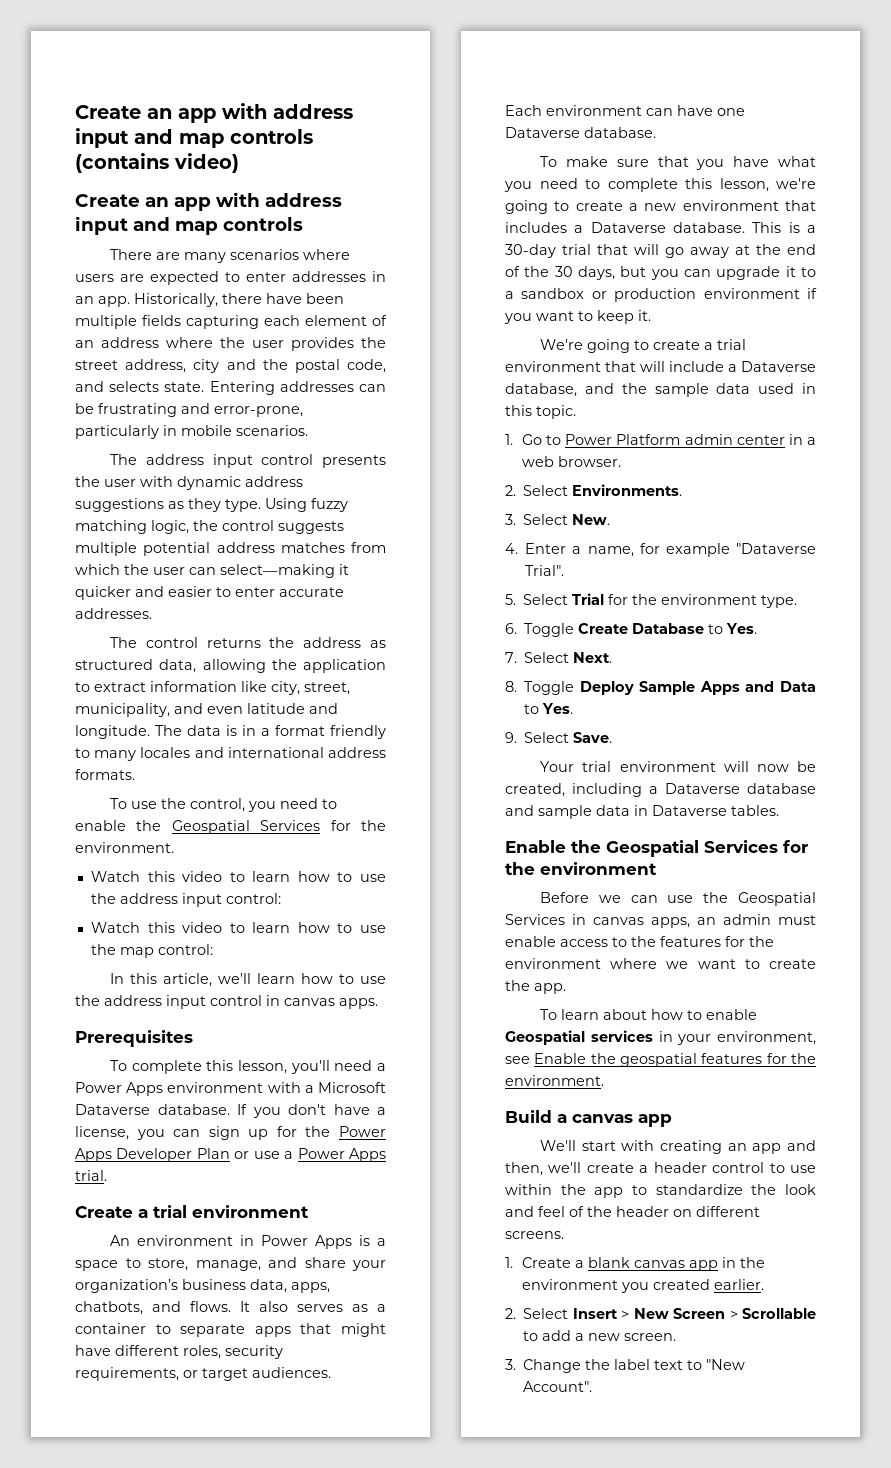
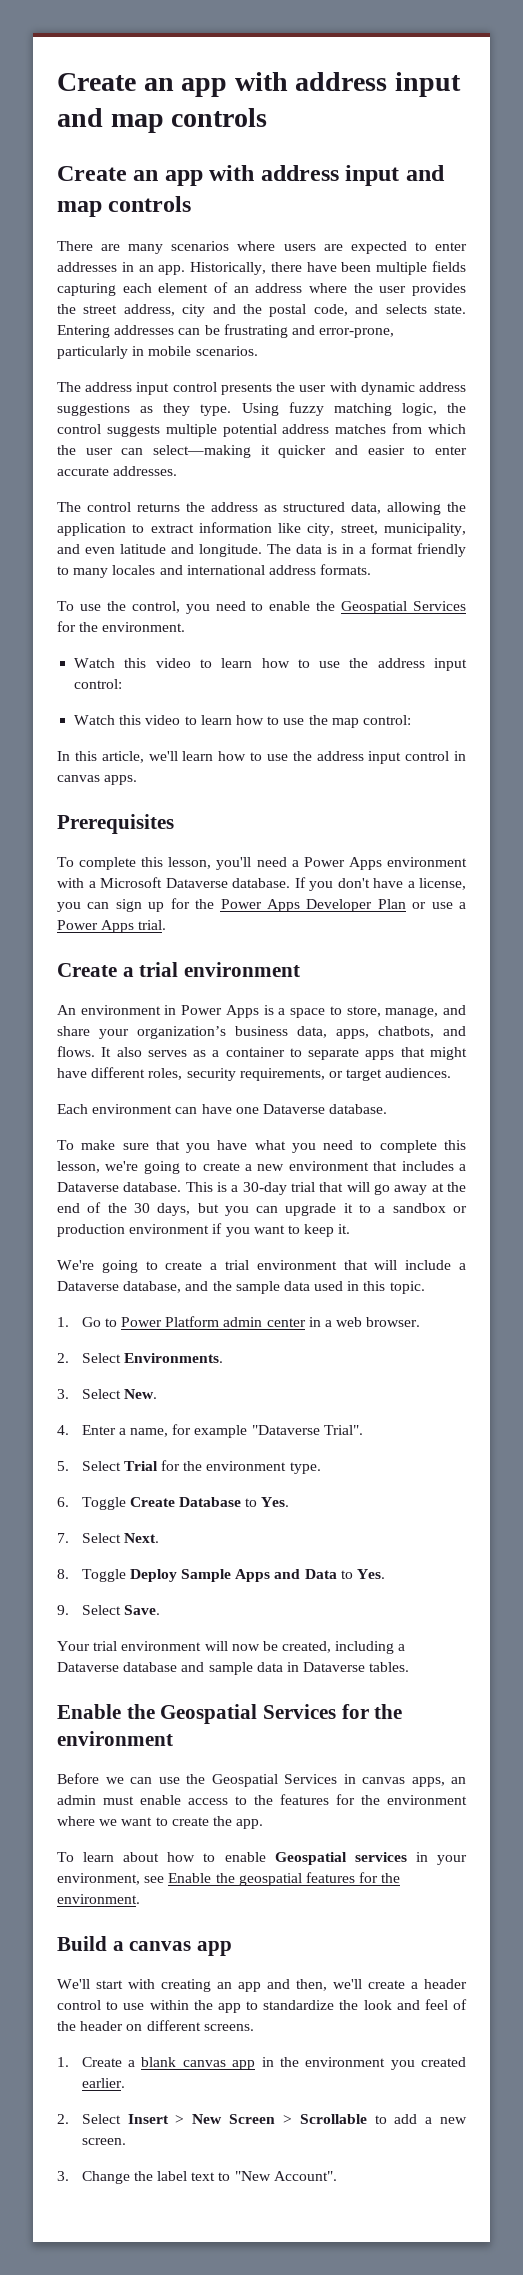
[75,103,353,123] [75,128,313,148] [75,153,239,173] Create an app with address input and map controls (contains video) -> [57,72,461,97] [57,108,268,133] Create an app with address input and map controls

